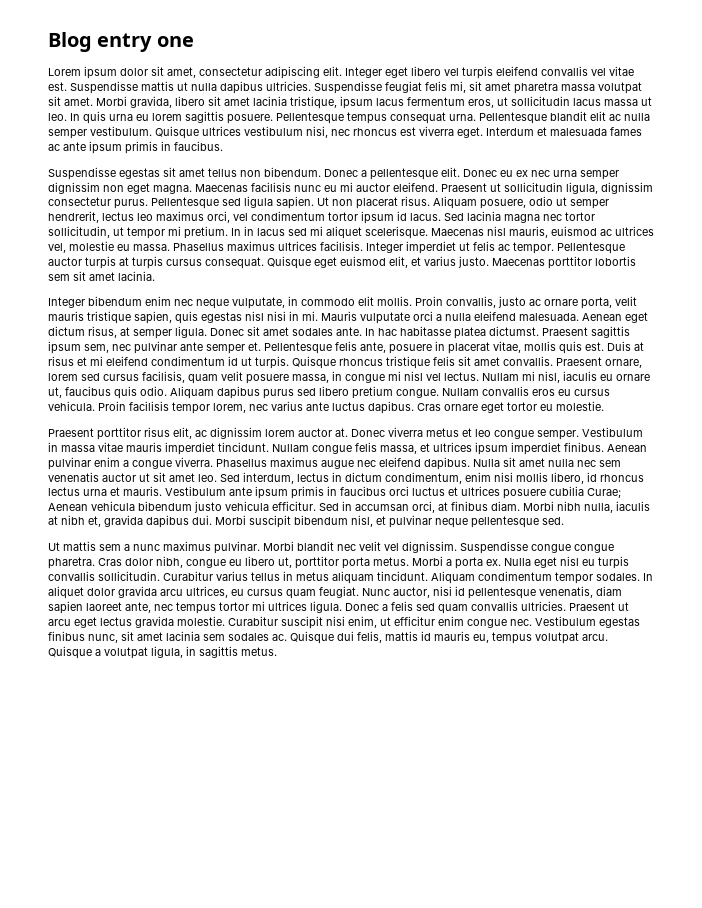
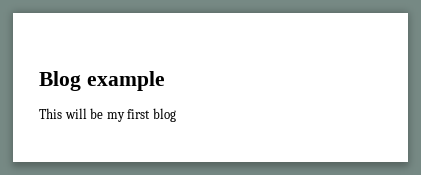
[97,33,194,52] [48,66,634,79] [48,81,642,94] [48,96,652,109] [48,111,650,124] [48,126,642,139] [48,141,223,154] [48,167,619,180] [48,182,653,194] [48,196,609,209] [48,211,595,224] [48,226,654,239] [48,241,625,254] [48,256,636,269] [48,271,155,281] [48,296,637,309] [48,311,648,324] [48,326,630,339] [48,341,644,354] [48,356,642,369] [48,371,650,384] [48,386,610,399] [48,401,604,414] [48,427,643,440] [48,442,647,455] [48,457,621,470] [48,472,644,484] [48,486,621,499] [48,501,650,513] [48,515,564,528] [48,541,614,554] [48,556,629,569] [48,571,653,584] [48,586,622,599] [48,601,629,614] [48,616,640,629] [48,631,608,644] [48,646,277,659] entry one // Lorem ipsum dolor sit amet, consectetur adipiscing elit. Integer eget libero vel turpis eleifend convallis vel vitae est. Suspendisse mattis ut nulla dapibus ultricies. Suspendisse feugiat felis mi, sit amet pharetra massa volutpat sit amet. Morbi gravida, libero sit amet lacinia tristique, ipsum lacus fermentum eros, ut sollicitudin lacus massa ut leo. In quis urna eu lorem sagittis posuere. Pellentesque tempus consequat urna. Pellentesque blandit elit ac nulla semper vestibulum. Quisque ultrices vestibulum nisi, nec rhoncus est viverra eget. Interdum et malesuada fames ac ante ipsum primis in faucibus. // Suspendisse egestas sit amet tellus non bibendum. Donec a pellentesque elit. Donec eu ex nec urna semper dignissim non eget magna. Maecenas facilisis nunc eu mi auctor eleifend. Praesent ut sollicitudin ligula, dignissim consectetur purus. Pellentesque sed ligula sapien. Ut non placerat risus. Aliquam posuere, odio ut semper hendrerit, lectus leo maximus orci, vel condimentum tortor ipsum id lacus. Sed lacinia magna nec tortor sollicitudin, ut tempor mi pretium. In in lacus sed mi aliquet scelerisque. Maecenas nisl mauris, euismod ac ultrices vel, molestie eu massa. Phasellus maximus ultrices facilisis. Integer imperdiet ut felis ac tempor. Pellentesque auctor turpis at turpis cursus consequat. Quisque eget euismod elit, et varius justo. Maecenas porttitor lobortis sem sit amet lacinia. // Integer bibendum enim nec neque vulputate, in commodo elit mollis. Proin convallis, justo ac ornare porta, velit mauris tristique sapien, quis egestas nisl nisi in mi. Mauris vulputate orci a nulla eleifend malesuada. Aenean eget dictum risus, at semper ligula. Donec sit amet sodales ante. In hac habitasse platea dictumst. Praesent sagittis ipsum sem, nec pulvinar ante semper et. Pellentesque felis ante, posuere in placerat vitae, mollis quis est. Duis at risus et mi eleifend condimentum id ut turpis. Quisque rhoncus tristique felis sit amet convallis. Praesent ornare, lorem sed cursus facilisis, quam velit posuere massa, in congue mi nisl vel lectus. Nullam mi nisl, iaculis eu ornare ut, faucibus quis odio. Aliquam dapibus purus sed libero pretium congue. Nullam convallis eros eu cursus vehicula. Proin facilisis tempor lorem, nec varius ante luctus dapibus. Cras ornare eget tortor eu molestie. // Praesent porttitor risus elit, ac dignissim lorem auctor at. Donec viverra metus et leo congue semper. Vestibulum in massa vitae mauris imperdiet tincidunt. Nullam congue felis massa, et ultrices ipsum imperdiet finibus. Aenean pulvinar enim a congue viverra. Phasellus maximus augue nec eleifend dapibus. Nulla sit amet nulla nec sem venenatis auctor ut sit amet leo. Sed interdum, lectus in dictum condimentum, enim nisi mollis libero, id rhoncus lectus urna et mauris. Vestibulum ante ipsum primis in faucibus orci luctus et ultrices posuere cubilia Curae; Aenean vehicula bibendum justo vehicula efficitur. Sed in accumsan orci, at finibus diam. Morbi nibh nulla, iaculis at nibh et, gravida dapibus dui. Morbi suscipit bibendum nisl, et pulvinar neque pellentesque sed. // Ut mattis sem a nunc maximus pulvinar. Morbi blandit nec velit vel dignissim. Suspendisse congue congue pharetra. Cras dolor nibh, congue eu libero ut, porttitor porta metus. Morbi a porta ex. Nulla eget nisl eu turpis convallis sollicitudin. Curabitur varius tellus in metus aliquam tincidunt. Aliquam condimentum tempor sodales. In aliquet dolor gravida arcu ultrices, eu cursus quam feugiat. Nunc auctor, nisi id pellentesque venenatis, diam sapien laoreet ante, nec tempus tortor mi ultrices ligula. Donec a felis sed quam convallis ultricies. Praesent ut arcu eget lectus gravida molestie. Curabitur suscipit nisi enim, ut efficitur enim congue nec. Vestibulum egestas finibus nunc, sit amet lacinia sem sodales ac. Quisque dui felis, mattis id mauris eu, tempus volutpat arcu. Quisque a volutpat ligula, in sagittis metus. -> [86,71,165,91] [39,108,176,122] example // This will be my first blog

